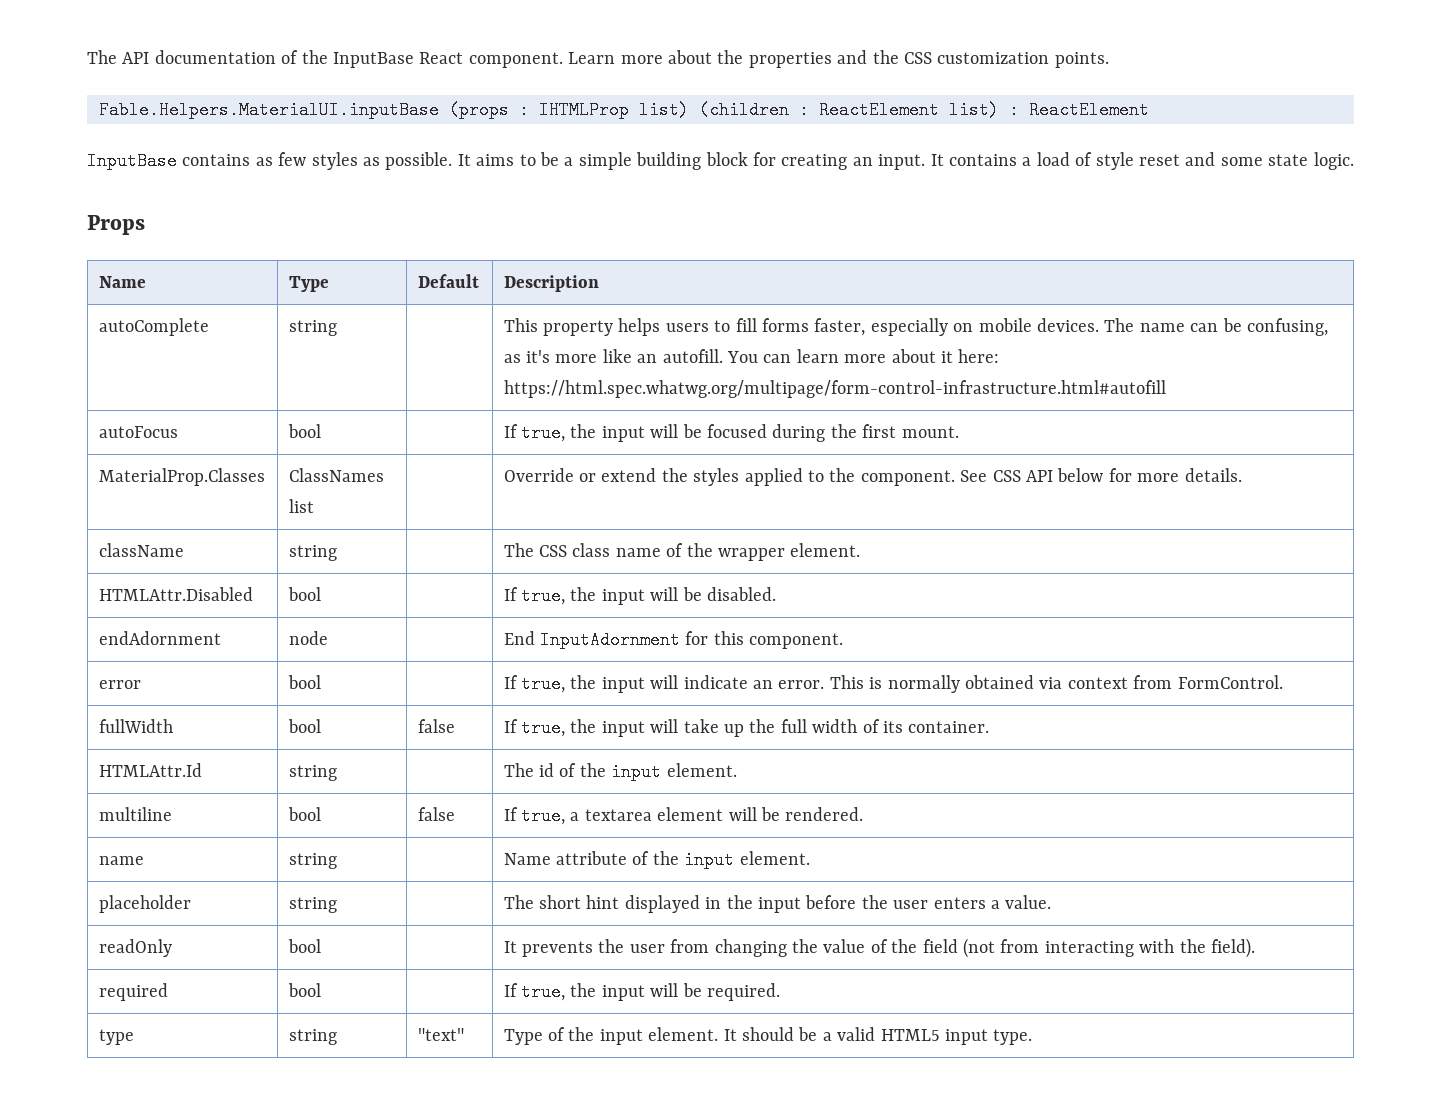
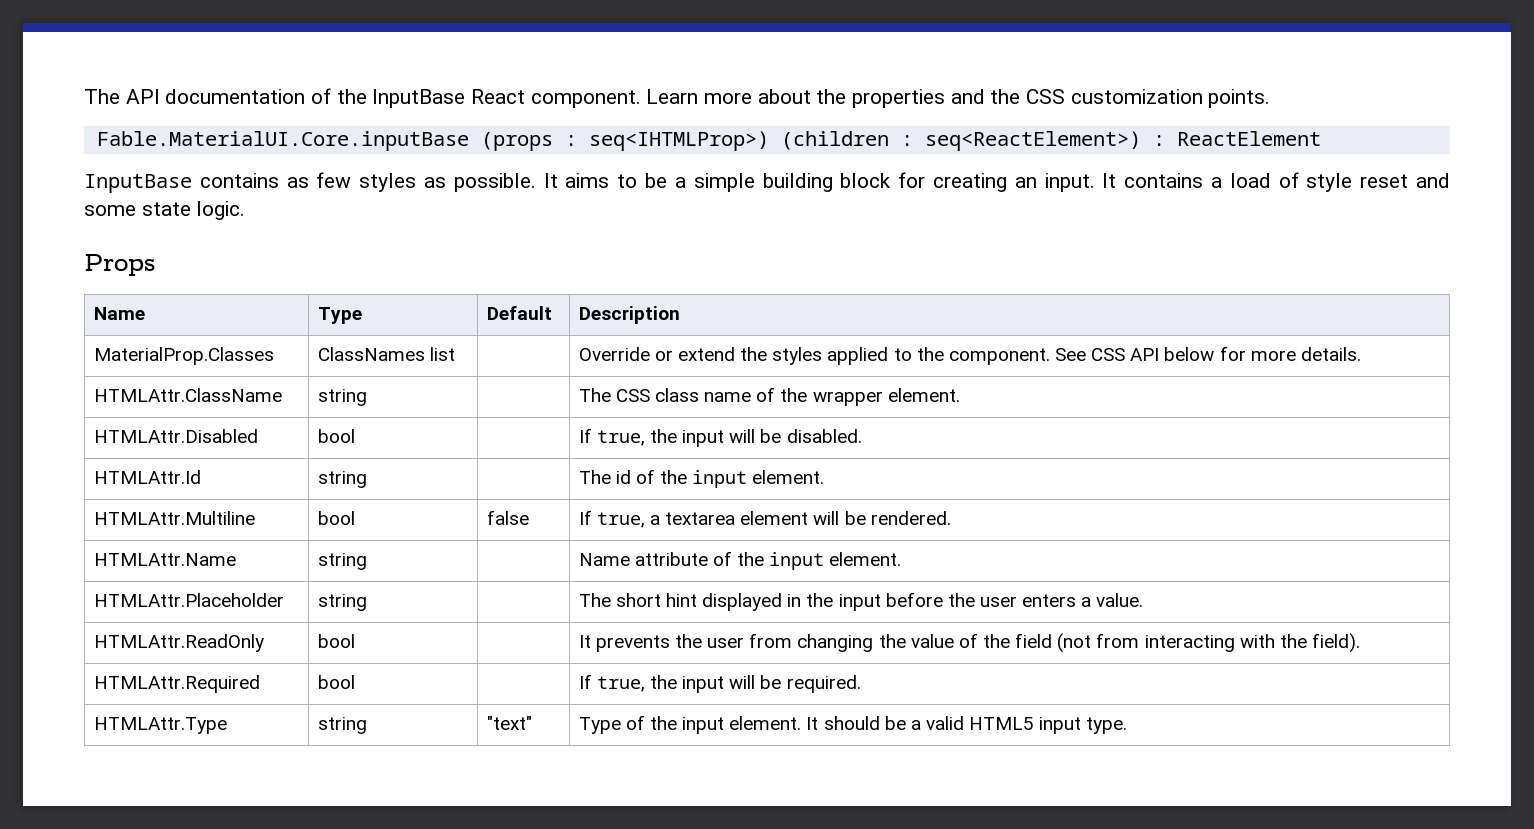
[99,101,439,119] Fable.Helpers.MaterialUI.inputBase -> [96,131,469,151] Fable.MaterialUI.Core.inputBase
[539,101,999,119] IHTMLProp list) (children : ReactElement list) -> [588,131,1141,151] seq<IHTMLProp>) (children : seq<ReactElement>)
[98,318,209,336] [288,320,337,336] [503,318,1329,336] [503,349,1000,363] [503,380,1166,398] [98,426,178,438] [287,424,321,438] [503,424,959,442] // autoComplete | string | | This property helps users to fill forms faster, especially on mobile devices. The name can be confusing, as it's more like an autofill. You can learn more about it here: https://html.spec.whatwg.org/multipage/form-control-infrastructure.html#autofill // autoFocus | bool | | If true, the input will be focused during the first mount. -> (680, 315) none
[98,543,184,557] className -> [93,388,282,402] HTMLAttr.ClassName
[98,631,221,645] [288,631,328,645] [503,631,844,649] [98,680,141,689] [287,675,321,689] [503,675,1283,693] [98,719,173,733] [287,719,321,733] [417,719,455,733] [503,719,990,737] // endAdornment | node | | End InputAdornment for this component. // error | bool | | If true, the input will indicate an error. This is normally obtained via context from FormControl. // fullWidth | bool | false | If true, the input will take up the full width of its container. -> (862, 436) none
[98,807,172,821] multiline -> [93,511,255,525] HTMLAttr.Multiline
[98,856,144,865] name -> [93,553,236,566] HTMLAttr.Name
[98,895,191,913] placeholder -> [93,593,284,607] HTMLAttr.Placeholder
[98,939,172,957] readOnly -> [93,634,264,652] HTMLAttr.ReadOnly
[98,983,168,1001] required -> [93,675,260,693] HTMLAttr.Required
[98,1029,134,1045] type -> [93,717,227,734] HTMLAttr.Type

